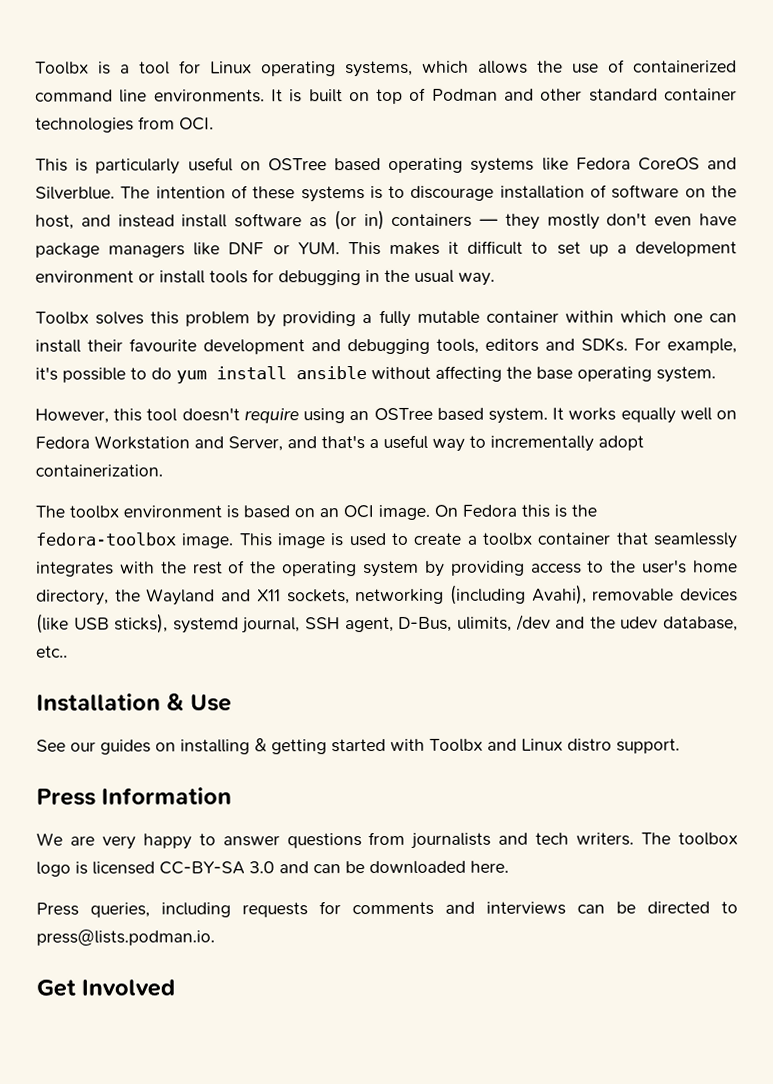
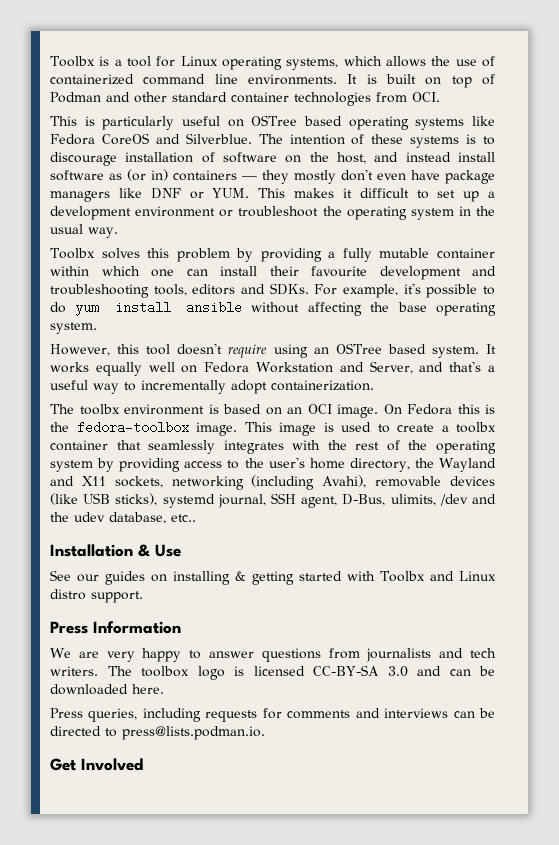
[159,269,361,286] install tools for debugging -> [238,206,454,220] troubleshoot the operating system
[347,338,430,355] debugging -> [50,284,149,298] troubleshooting

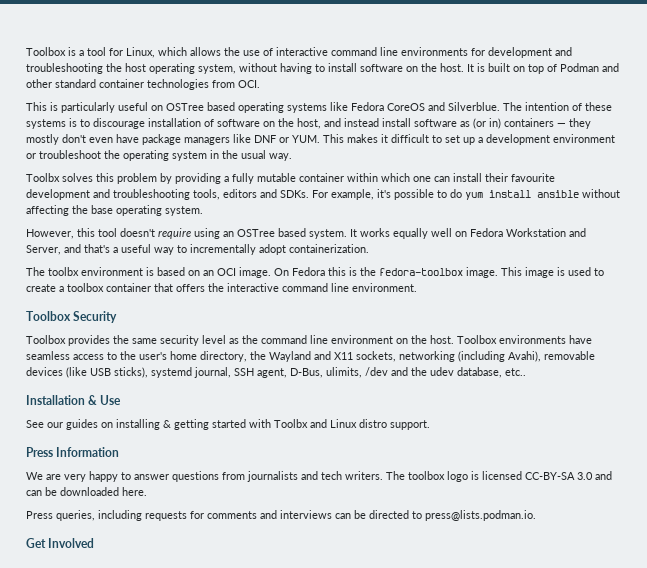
[50,56,95,67] Toolbx -> [26,47,66,56] Toolbox
[180,56,339,70] Linux operating systems, -> [126,47,155,58] Linux,
[50,74,337,85] containerized command line environments. -> [276,47,572,58] [26,63,464,74] interactive command line environments for development and troubleshooting the host operating system, without having to install software on the host.
[456,422,496,433] toolbx -> [67,283,104,292] toolbox
[148,440,496,454] [50,458,181,472] seamlessly integrates with the rest of the operating system by providing -> [176,283,417,292] [26,311,118,323] [26,335,592,346] [26,351,70,360] offers the interactive command line environment. // Toolbox Security // Toolbox provides the same security level as the command line environment on the host. Toolbox environments have seamless

